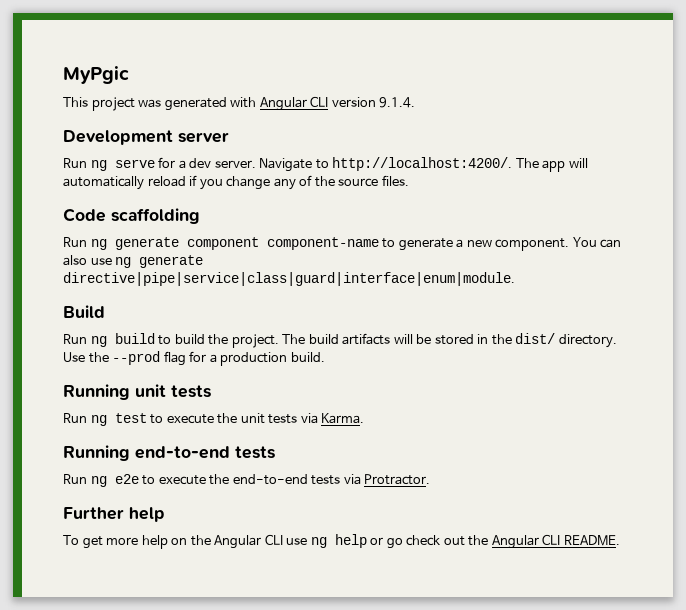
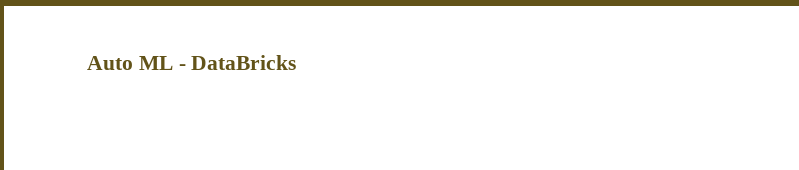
[63,66,129,84] [63,96,416,111] [63,130,229,145] [63,157,588,172] [63,175,409,190] [63,208,200,224] [63,237,622,251] [63,255,204,268] [63,272,515,286] [63,305,105,318] [63,333,617,348] [63,351,325,366] [63,384,211,400] [63,413,365,426] [63,445,275,461] [63,474,431,487] [63,507,165,522] [63,534,620,549] MyPgic // This project was generated with Angular CLI version 9.1.4. // Development server // Run ng serve for a dev server. Navigate to http://localhost:4200/. The app will automatically reload if you change any of the source files. // Code scaffolding // Run ng generate component component-name to generate a new component. You can also use ng generate directive|pipe|service|class|guard|interface|enum|module. // Build // Run ng build to build the project. The build artifacts will be stored in the dist/ directory. Use the --prod flag for a production build. // Running unit tests // Run ng test to execute the unit tests via Karma. // Running end-to-end tests // Run ng e2e to execute the end-to-end tests via Protractor. // Further help // To get more help on the Angular CLI use ng help or go check out the Angular CLI README. -> [87,55,297,70] Auto ML - DataBricks

